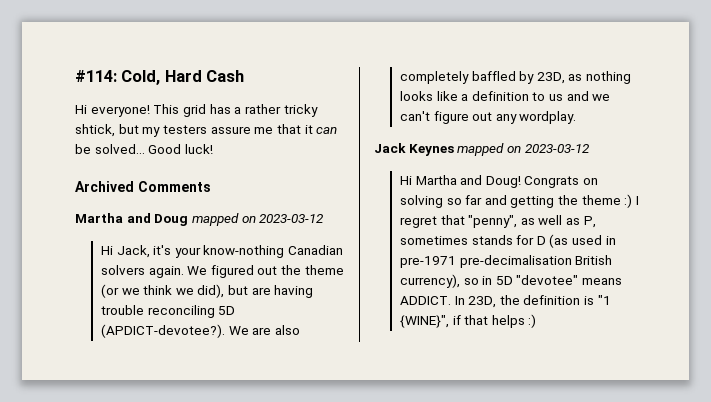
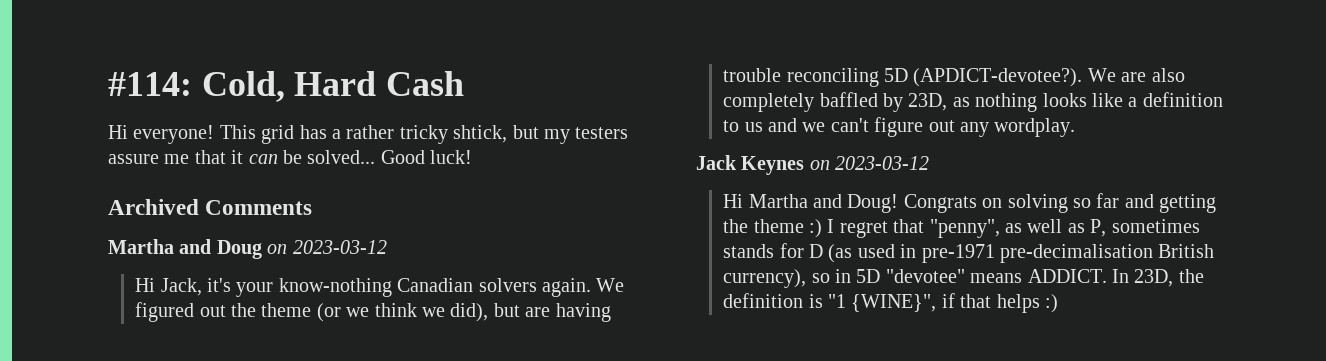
[191,213,239,226] mapped -> (262, 249) none
[457,143,505,156] mapped -> (805, 165) none

